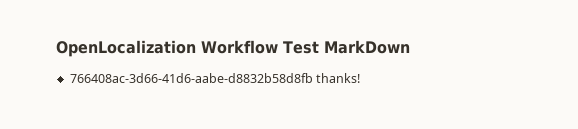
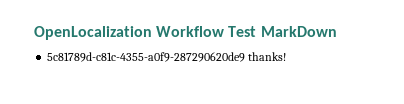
[69,73,313,83] 766408ac-3d66-41d6-aabe-d8832b58d8fb -> [47,52,246,62] 5c81789d-c81c-4355-a0f9-287290620de9

